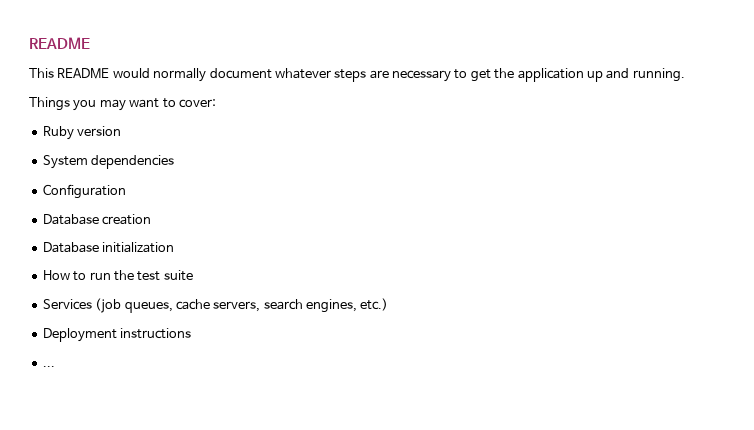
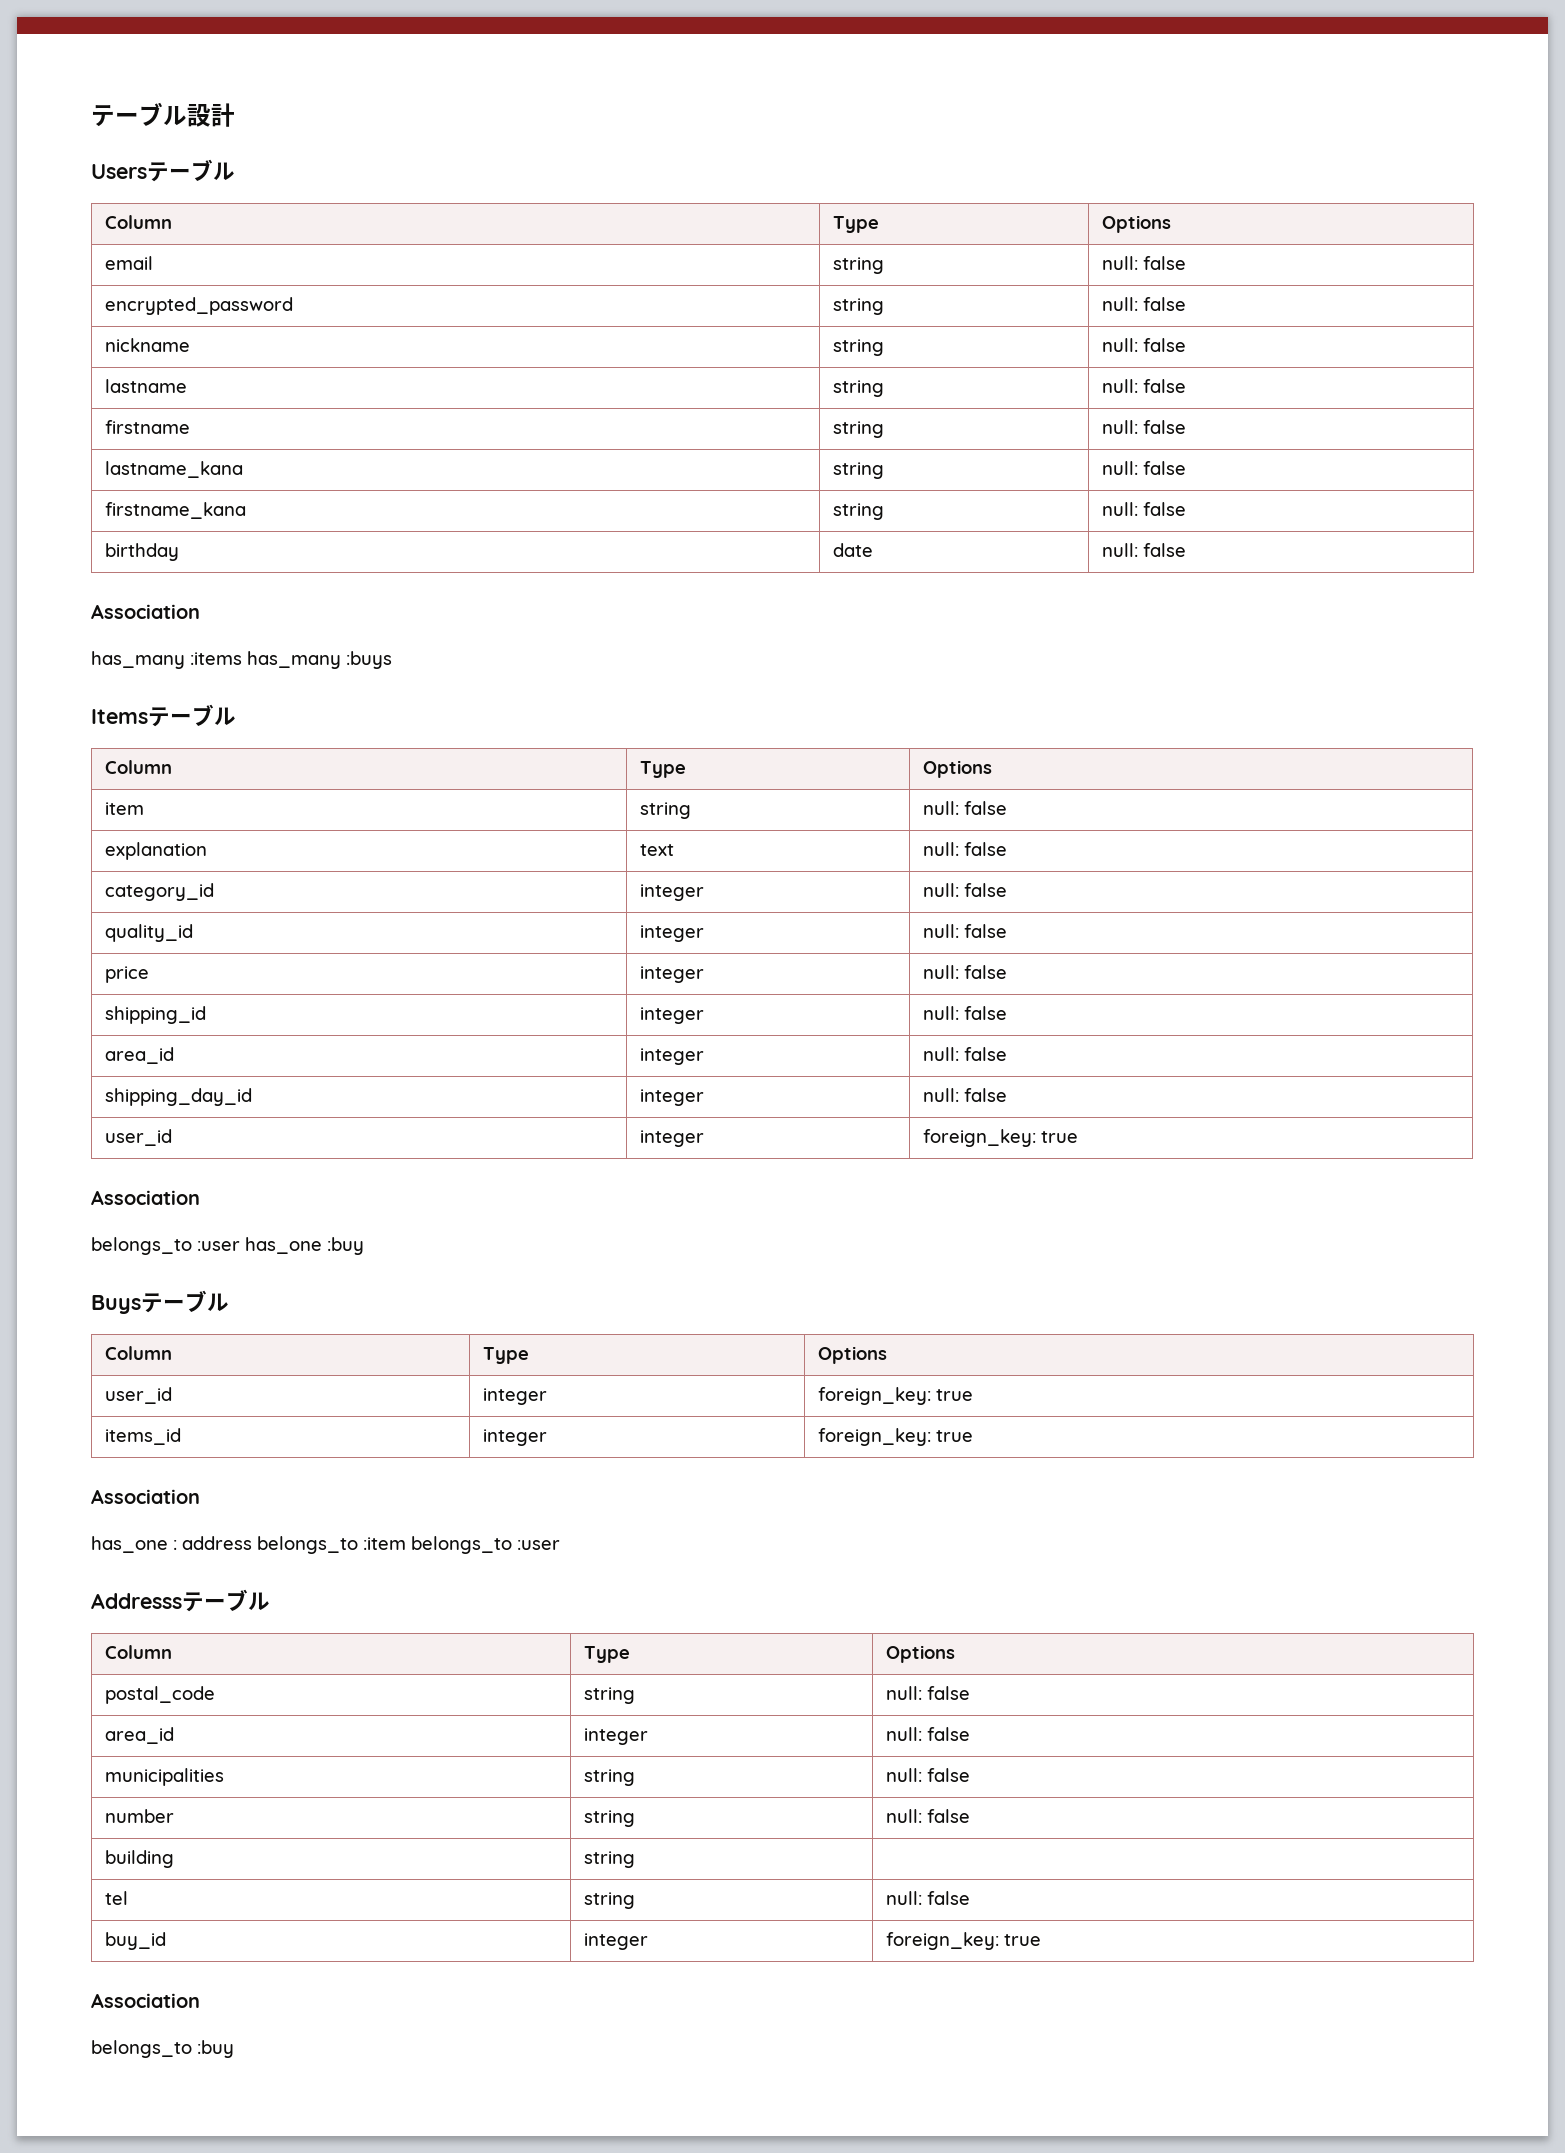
[29,37,90,49] [29,68,685,82] [29,97,216,111] [42,126,122,140] [42,155,175,169] [42,184,126,199] [42,214,152,225] [42,242,175,253] [42,270,193,281] [42,298,389,313] [42,328,192,342] [42,366,55,367] README // This README would normally document whatever steps are necessary to get the application up and running. // Things you may want to cover: // Ruby version // System dependencies // Configuration // Database creation // Database initialization // How to run the test suite // Services (job queues, cache servers, search engines, etc.) // Deployment instructions // ... -> [91,102,235,127] [91,159,235,182] [105,215,173,229] [833,216,880,233] [1102,215,1172,233] [105,256,154,270] [833,257,885,274] [1102,256,1187,270] [105,297,294,315] [833,298,885,315] [1102,297,1187,311] [105,338,191,352] [833,339,885,356] [1102,338,1187,352] [105,379,188,393] [833,380,885,397] [1102,379,1187,393] [105,420,191,434] [833,421,885,438] [1102,420,1187,434] [105,461,244,478] [833,462,885,479] [1102,461,1187,475] [105,502,247,519] [833,503,885,520] [1102,502,1187,516] [105,543,180,561] [833,543,874,557] [1102,543,1187,557] [91,604,200,619] [91,651,392,669] [91,704,236,727] [105,760,173,774] [640,761,687,778] [923,760,993,778] [105,802,145,815] [640,802,692,819] [923,801,1008,815] [105,842,208,860] [640,844,675,856] [923,842,1008,856] [105,883,215,901] [640,884,705,901] [923,883,1008,897] [105,924,194,942] [640,925,705,942] [923,924,1008,938] [105,966,150,983] [640,966,705,983] [923,965,1008,979] [105,1006,207,1024] [640,1007,705,1024] [923,1006,1008,1020] [105,1047,175,1064] [640,1048,705,1065] [923,1047,1008,1061] [105,1088,253,1106] [640,1089,705,1106] [923,1088,1008,1102] [105,1129,173,1146] [640,1130,705,1147] [923,1129,1079,1147] [91,1190,200,1205] [91,1237,364,1255] [91,1290,229,1314] [105,1346,173,1360] [483,1347,530,1364] [818,1346,888,1364] [105,1387,173,1404] [483,1388,548,1405] [818,1387,974,1405] [105,1428,182,1445] [483,1429,548,1446] [818,1428,974,1446] [91,1489,200,1504] [91,1536,560,1554] [91,1589,270,1612] [105,1645,173,1659] [584,1646,631,1663] [886,1645,956,1663] [105,1686,216,1704] [584,1687,636,1704] [886,1686,971,1700] [105,1727,175,1744] [584,1728,649,1745] [886,1727,971,1741] [105,1768,225,1786] [584,1769,636,1786] [886,1768,971,1782] [105,1809,175,1823] [584,1810,636,1827] [886,1809,971,1823] [105,1850,175,1868] [584,1851,636,1868] [105,1891,129,1905] [584,1892,636,1909] [886,1891,971,1905] [105,1932,167,1950] [584,1933,649,1950] [886,1932,1042,1950] [91,1993,200,2008] [91,2040,234,2058] テーブル設計 // Usersテーブル // Column | Type | Options // email | string | null: false // encrypted_password | string | null: false // nickname | string | null: false // lastname | string | null: false // firstname | string | null: false // lastname_kana | string | null: false // firstname_kana | string | null: false // birthday | date | null: false // Association // has_many :items has_many :buys // Itemsテーブル // Column | Type | Options // item | string | null: false // explanation | text | null: false // category_id | integer | null: false // quality_id | integer | null: false // price | integer | null: false // shipping_id | integer | null: false // area_id | integer | null: false // shipping_day_id | integer | null: false // user_id | integer | foreign_key: true // Association // belongs_to :user has_one :buy // Buysテーブル // Column | Type | Options // user_id | integer | foreign_key: true // items_id | integer | foreign_key: true // Association // has_one : address belongs_to :item belongs_to :user // Addresssテーブル // Column | Type | Options // postal_code | string | null: false // area_id | integer | null: false // municipalities | string | null: false // number | string | null: false // building | string | // tel | string | null: false // buy_id | integer | foreign_key: true // Association // belongs_to :buy

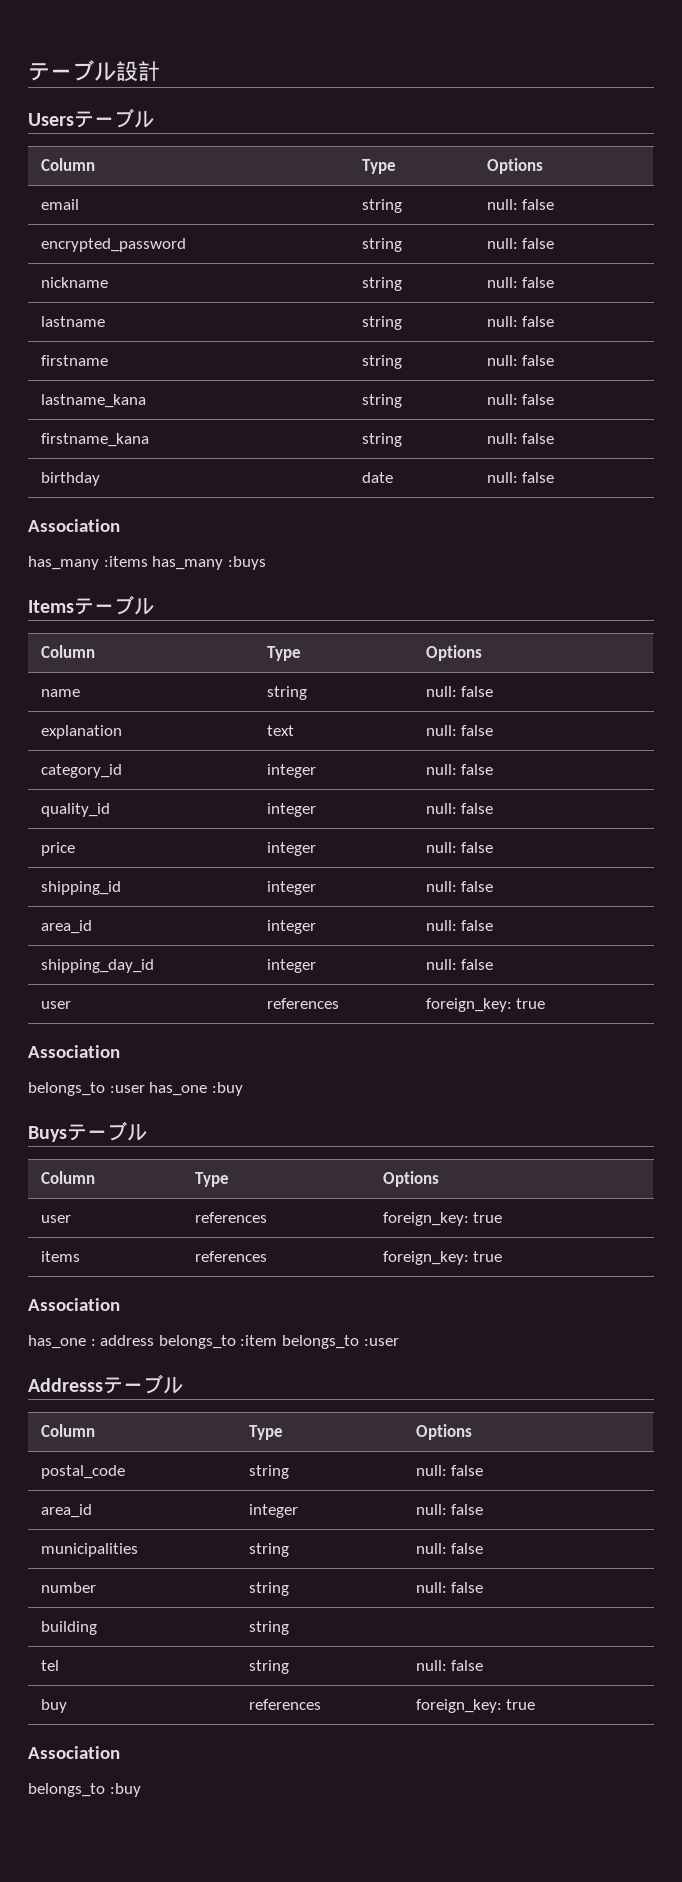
[105,802,145,815] item -> [40,689,80,697] name
[105,1129,173,1146] [640,1130,705,1147] user_id | integer -> [40,1001,71,1009] [266,998,339,1009] user | references
[105,1387,173,1404] [483,1388,548,1405] [818,1387,974,1405] [105,1428,182,1445] [483,1429,548,1446] user_id | integer | foreign_key: true // items_id | integer -> [40,1215,71,1223] [194,1212,267,1223] [382,1212,503,1226] [40,1251,80,1262] [194,1251,267,1262] user | references | foreign_key: true // items | references
[105,1932,167,1950] [584,1933,649,1950] buy_id | integer -> [40,1699,67,1713] [248,1699,321,1710] buy | references

